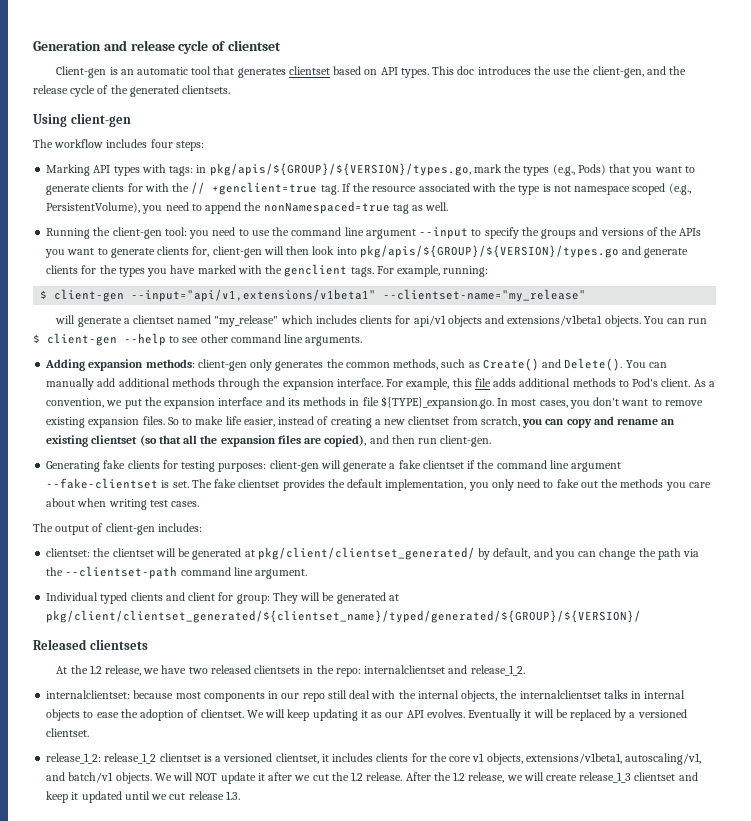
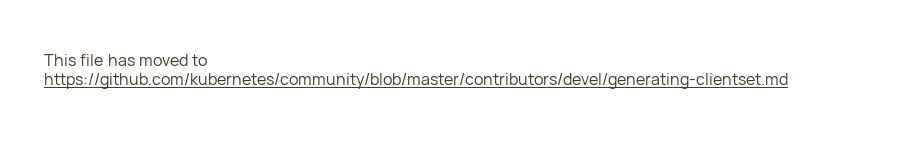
[33,40,281,54] [56,66,687,78] [33,85,231,97] [33,113,131,127] [33,139,204,151] [46,163,695,176] [46,182,691,195] [46,201,449,214] [46,227,702,239] [45,245,689,258] [46,264,489,277] [40,289,587,302] [55,315,708,327] [33,333,363,346] [45,358,667,371] [46,378,715,390] [46,396,703,409] [46,416,676,428] [46,435,492,447] [46,460,622,472] [46,478,711,491] [46,498,200,510] [33,523,202,535] [46,547,700,560] [46,566,308,579] [46,592,399,604] [46,610,642,623] [33,639,148,650] [56,665,525,677] [46,690,686,702] [46,709,687,721] [46,728,90,737] [46,753,702,765] [46,772,698,784] [46,791,240,803] Generation and release cycle of clientset // Client-gen is an automatic tool that generates clientset based on API types. This doc introduces the use the client-gen, and the release cycle of the generated clientsets. // Using client-gen // The workflow includes four steps: // Marking API types with tags: in pkg/apis/${GROUP}/${VERSION}/types.go, mark the types (e.g., Pods) that you want to generate clients for with the // +genclient=true tag. If the resource associated with the type is not namespace scoped (e.g., PersistentVolume), you need to append the nonNamespaced=true tag as well. // Running the client-gen tool: you need to use the command line argument --input to specify the groups and versions of the APIs you want to generate clients for, client-gen will then look into pkg/apis/${GROUP}/${VERSION}/types.go and generate clients for the types you have marked with the genclient tags. For example, running: // $ client-gen --input="api/v1,extensions/v1beta1" --clientset-name="my_release" // will generate a clientset named "my_release" which includes clients for api/v1 objects and extensions/v1beta1 objects. You can run $ client-gen --help to see other command line arguments. // Adding expansion methods: client-gen only generates the common methods, such as Create() and Delete(). You can manually add additional methods through the expansion interface. For example, this file adds additional methods to Pod's client. As a convention, we put the expansion interface and its methods in file ${TYPE}_expansion.go. In most cases, you don't want to remove existing expansion files. So to make life easier, instead of creating a new clientset from scratch, you can copy and rename an existing clientset (so that all the expansion files are copied), and then run client-gen. // Generating fake clients for testing purposes: client-gen will generate a fake clientset if the command line argument --fake-clientset is set. The fake clientset provides the default implementation, you only need to fake out the methods you care about when writing test cases. // The output of client-gen includes: // clientset: the clientset will be generated at pkg/client/clientset_generated/ by default, and you can change the path via the --clientset-path command line argument. // Individual typed clients and client for group: They will be generated at pkg/client/clientset_generated/${clientset_name}/typed/generated/${GROUP}/${VERSION}/ // Released clientsets // At the 1.2 release, we have two released clientsets in the repo: internalclientset and release_1_2. // internalclientset: because most components in our repo still deal with the internal objects, the internalclientset talks in internal objects to ease the adoption of clientset. We will keep updating it as our API evolves. Eventually it will be replaced by a versioned clientset. // release_1_2: release_1_2 clientset is a versioned clientset, it includes clients for the core v1 objects, extensions/v1beta1, autoscaling/v1, and batch/v1 objects. We will NOT update it after we cut the 1.2 release. After the 1.2 release, we will create release_1_3 clientset and keep it updated until we cut release 1.3. -> [44,54,208,66] [44,73,788,89] This file has moved to https://github.com/kubernetes/community/blob/master/contributors/devel/generating-clientset.md

